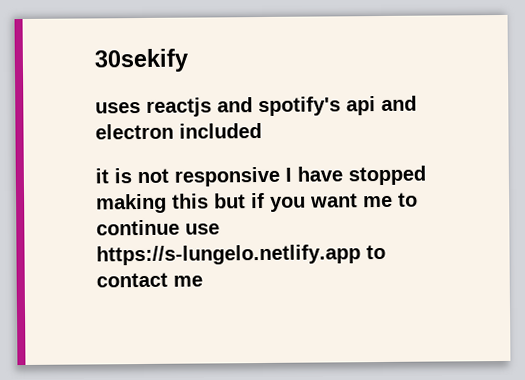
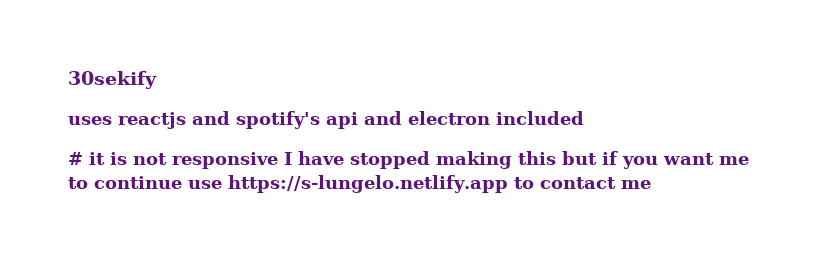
(262, 131) none -> [68,152,83,165] #

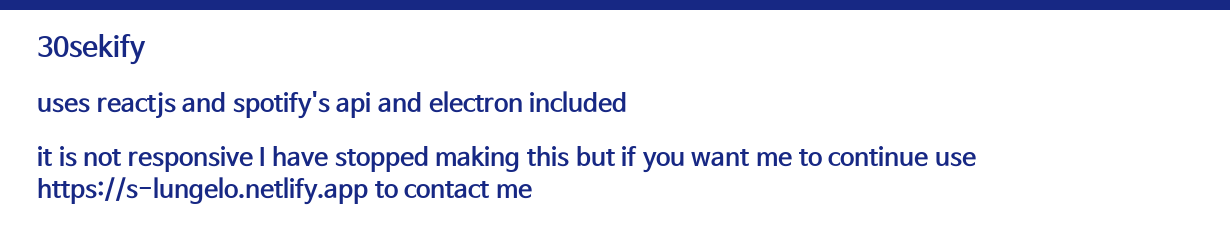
[68,152,83,165] # -> (628, 102) none

